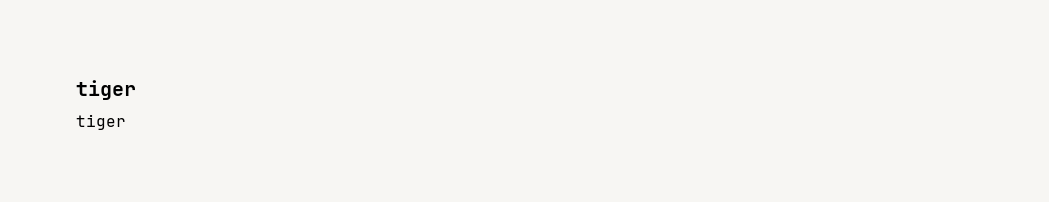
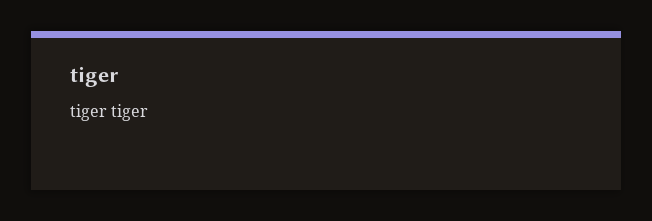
(126, 122) none -> [111,104,149,121] tiger

